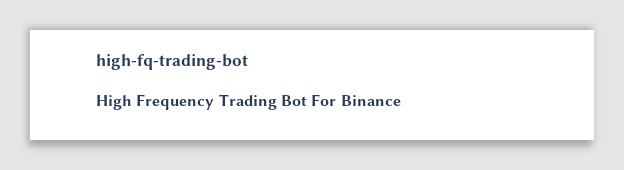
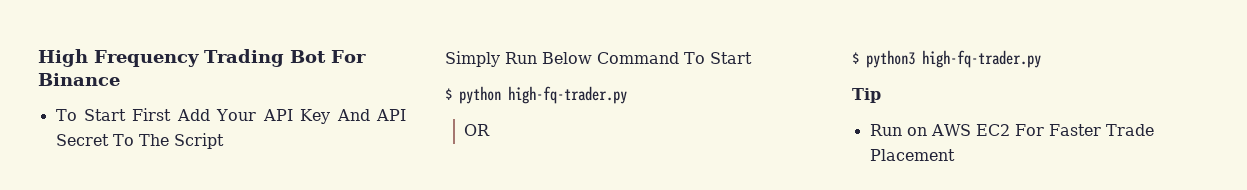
[96,54,248,70] high-fq-trading-bot // -> (38, 58) none
(401, 100) none -> [55,108,407,124] [55,133,224,149] [445,51,752,67] [445,86,627,104] [464,124,491,136] [852,50,1041,68] [852,88,881,103] [869,124,1154,136] [869,149,955,161] // To Start First Add Your API Key And API Secret To The Script // Simply Run Below Command To Start // $ python high-fq-trader.py // OR // $ python3 high-fq-trader.py // Tip // Run on AWS EC2 For Faster Trade Placement

